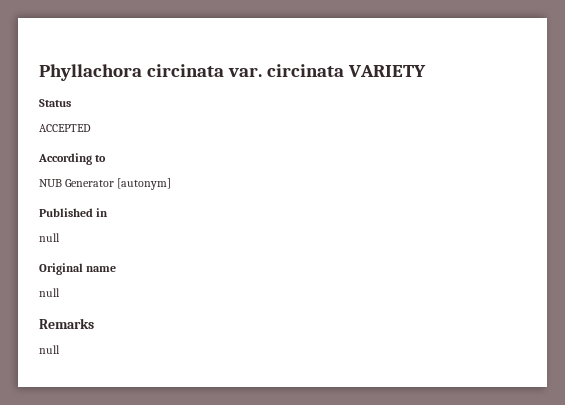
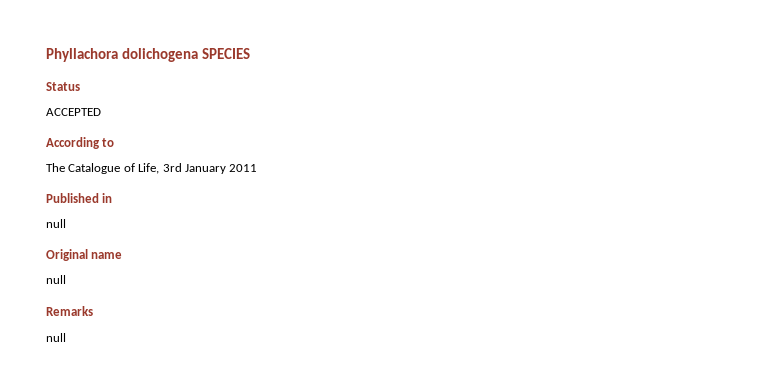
[146,64,426,77] circinata var. circinata VARIETY -> [121,48,250,62] dolichogena SPECIES
[39,178,172,190] NUB Generator [autonym] -> [46,163,258,174] The Catalogue of Life, 3rd January 2011

